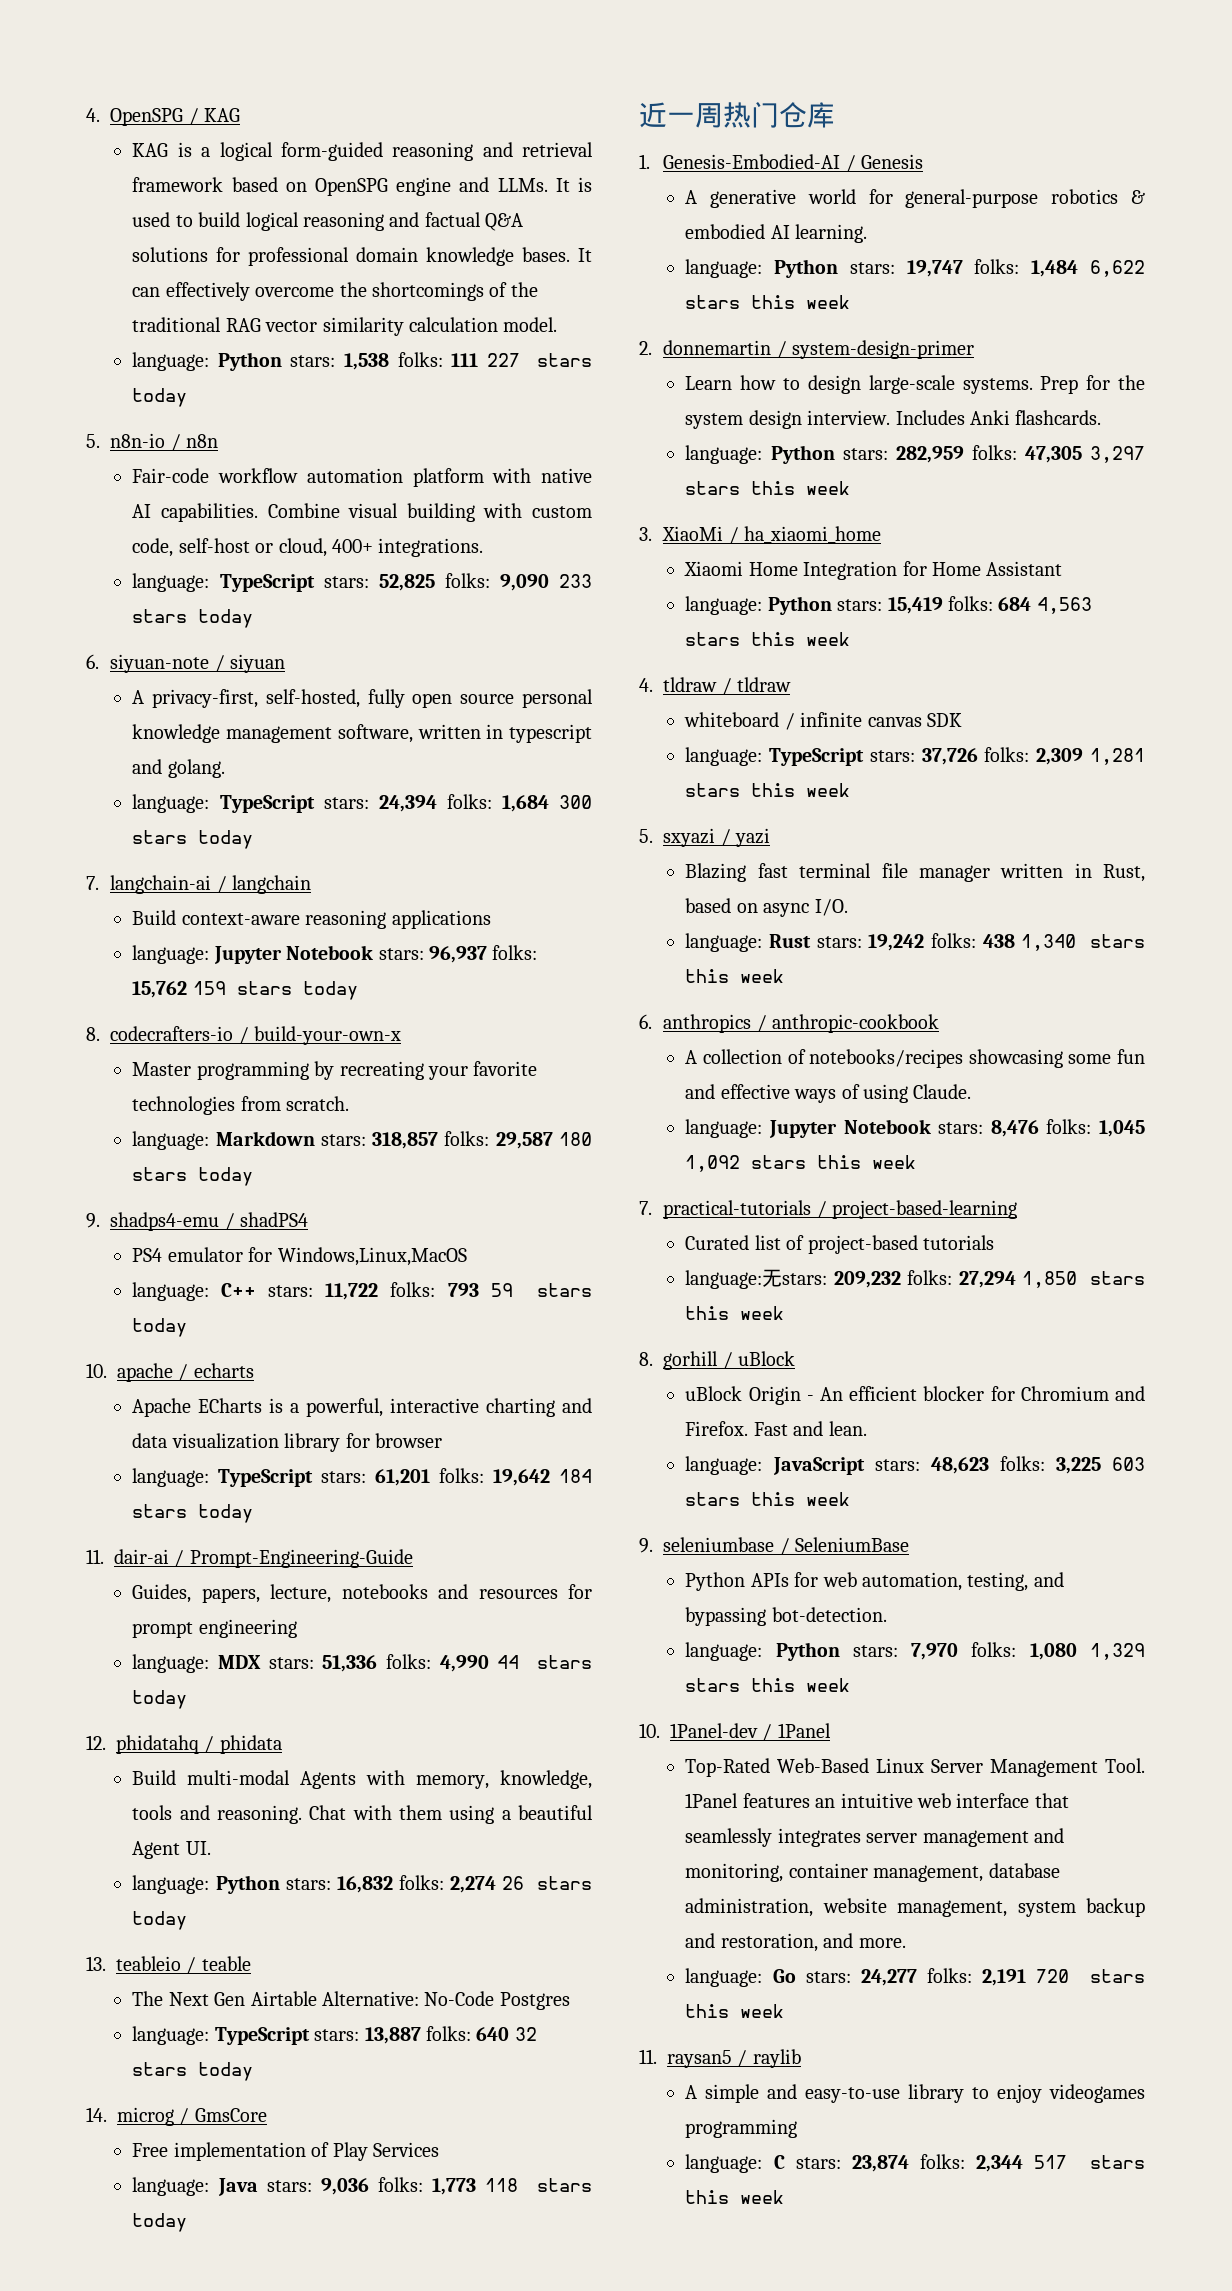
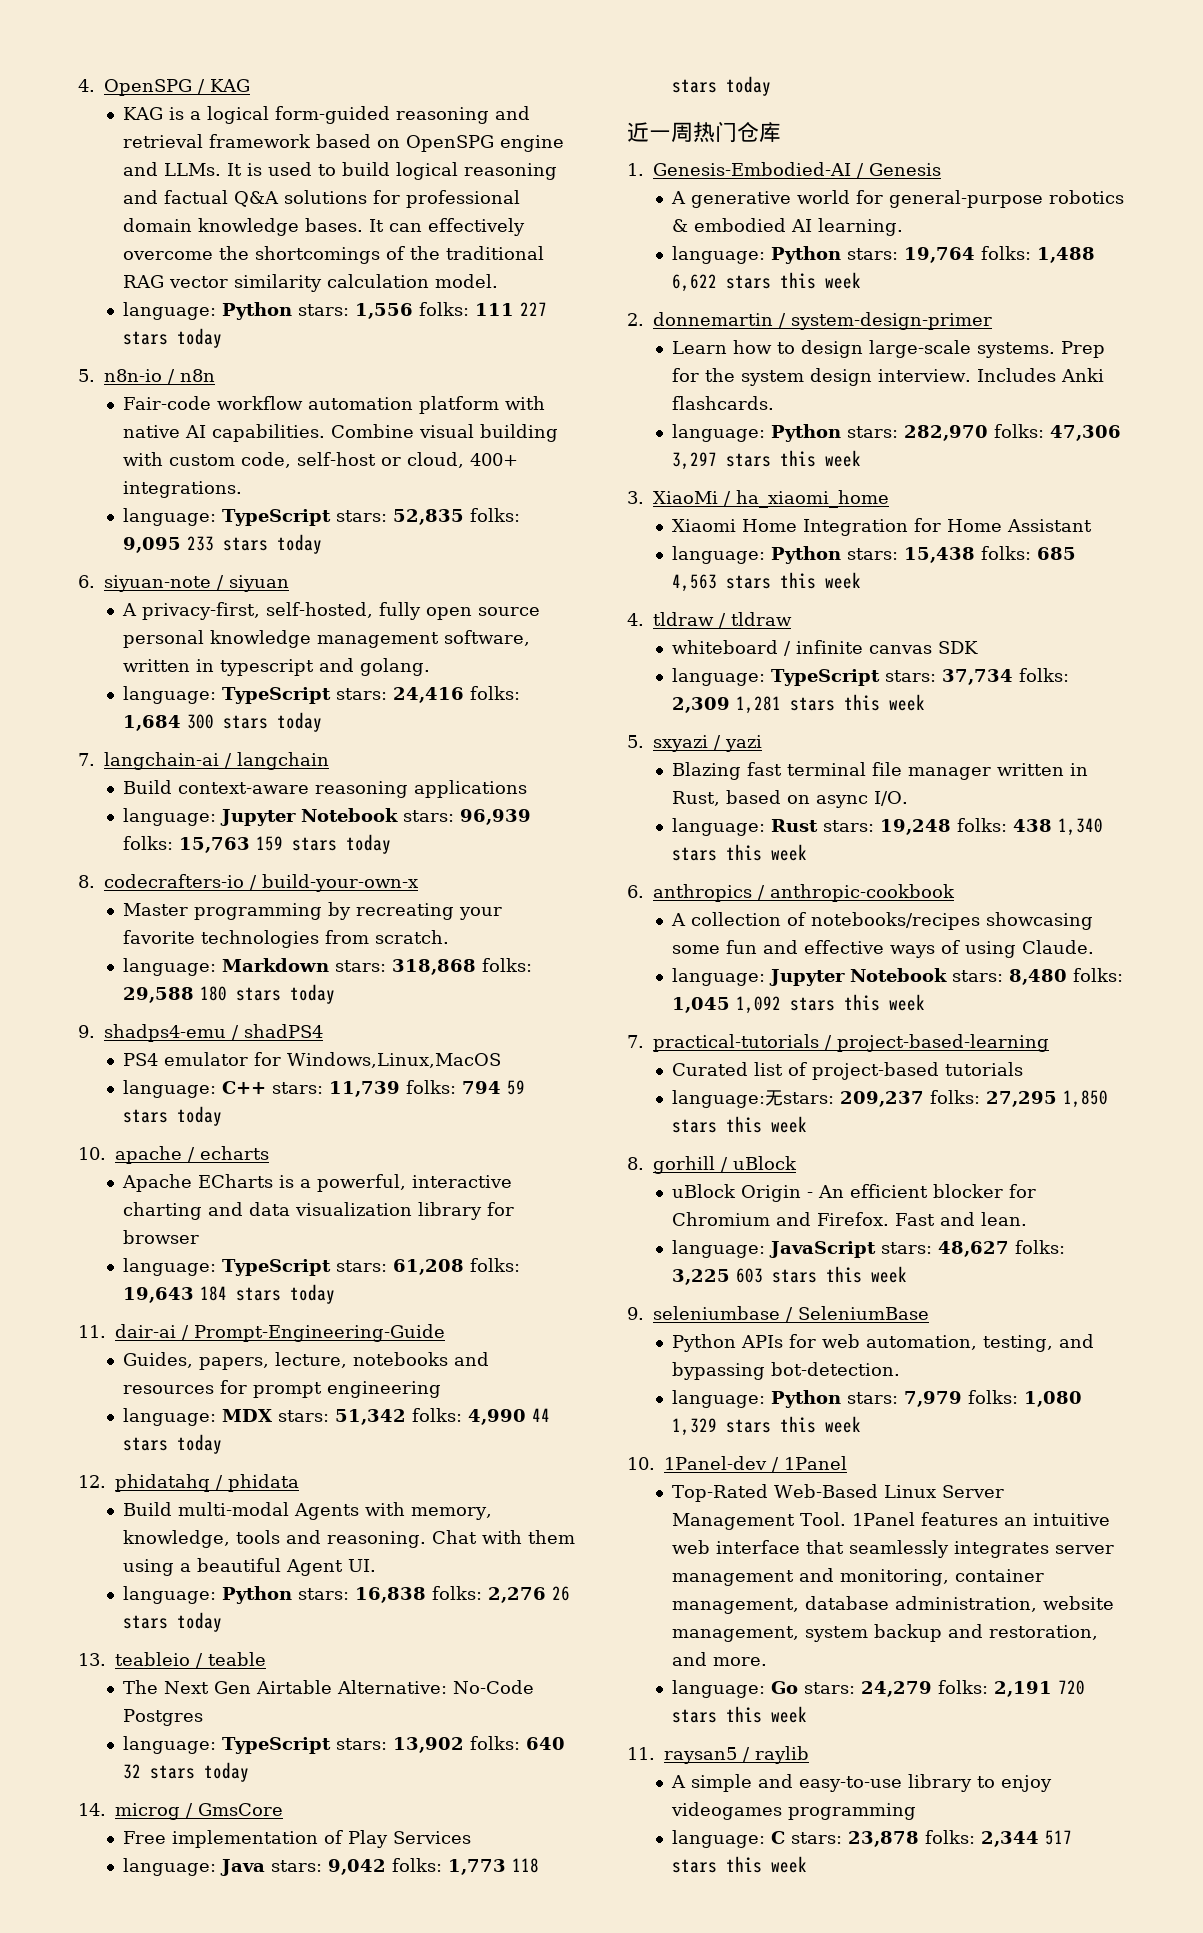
[344,353,390,370] 1,538 -> [355,303,414,319] 1,556
[378,573,549,591] 52,825 folks: 9,090 -> [393,508,521,525] [123,537,182,553] 52,835 folks: 9,095
[378,795,437,812] 24,394 -> [393,687,465,703] 24,416
[429,945,538,963] [132,981,188,998] 96,937 folks: 15,762 -> [460,809,532,825] [123,836,251,853] 96,939 folks: 15,763
[372,1131,553,1149] 318,857 folks: 29,587 -> [392,958,533,975] [123,987,195,1003] 318,868 folks: 29,588
[325,1282,479,1300] 11,722 folks: 793 -> [329,1080,502,1097] 11,739 folks: 794
[375,1468,551,1486] 61,201 folks: 19,642 -> [393,1258,521,1275] [123,1287,195,1303] 61,208 folks: 19,643
[322,1655,378,1672] 51,336 -> [335,1409,407,1425] 51,342
[336,1875,497,1893] 16,832 folks: 2,274 -> [355,1586,547,1603] 16,838 folks: 2,276
[364,2027,421,2044] 13,887 -> [393,1737,465,1753] 13,902
[320,2178,369,2195] 9,036 -> [328,1859,387,1875] 9,042
[906,259,1079,277] 19,747 folks: 1,484 -> [904,246,1096,263] 19,764 folks: 1,488
[895,445,1082,463] 282,959 folks: 47,305 -> [904,424,1122,441] 282,970 folks: 47,306
[887,596,1032,614] 15,419 folks: 684 -> [904,546,1077,563] 15,438 folks: 685
[921,748,978,765] 37,726 -> [942,669,1014,685] 37,734
[868,934,925,951] 19,242 -> [880,819,952,835] 19,248
[990,1120,1039,1137] 8,476 -> [1009,969,1068,985] 8,480
[833,1270,1016,1288] 209,232 folks: 27,294 -> [840,1090,1058,1107] 209,237 folks: 27,295
[930,1457,989,1474] 48,623 -> [938,1241,1010,1257] 48,627
[911,1643,959,1660] 7,970 -> [904,1391,963,1407] 7,979
[860,1969,917,1986] 24,277 -> [861,1681,933,1697] 24,279
[851,2155,909,2172] 23,874 -> [848,1831,920,1847] 23,878

